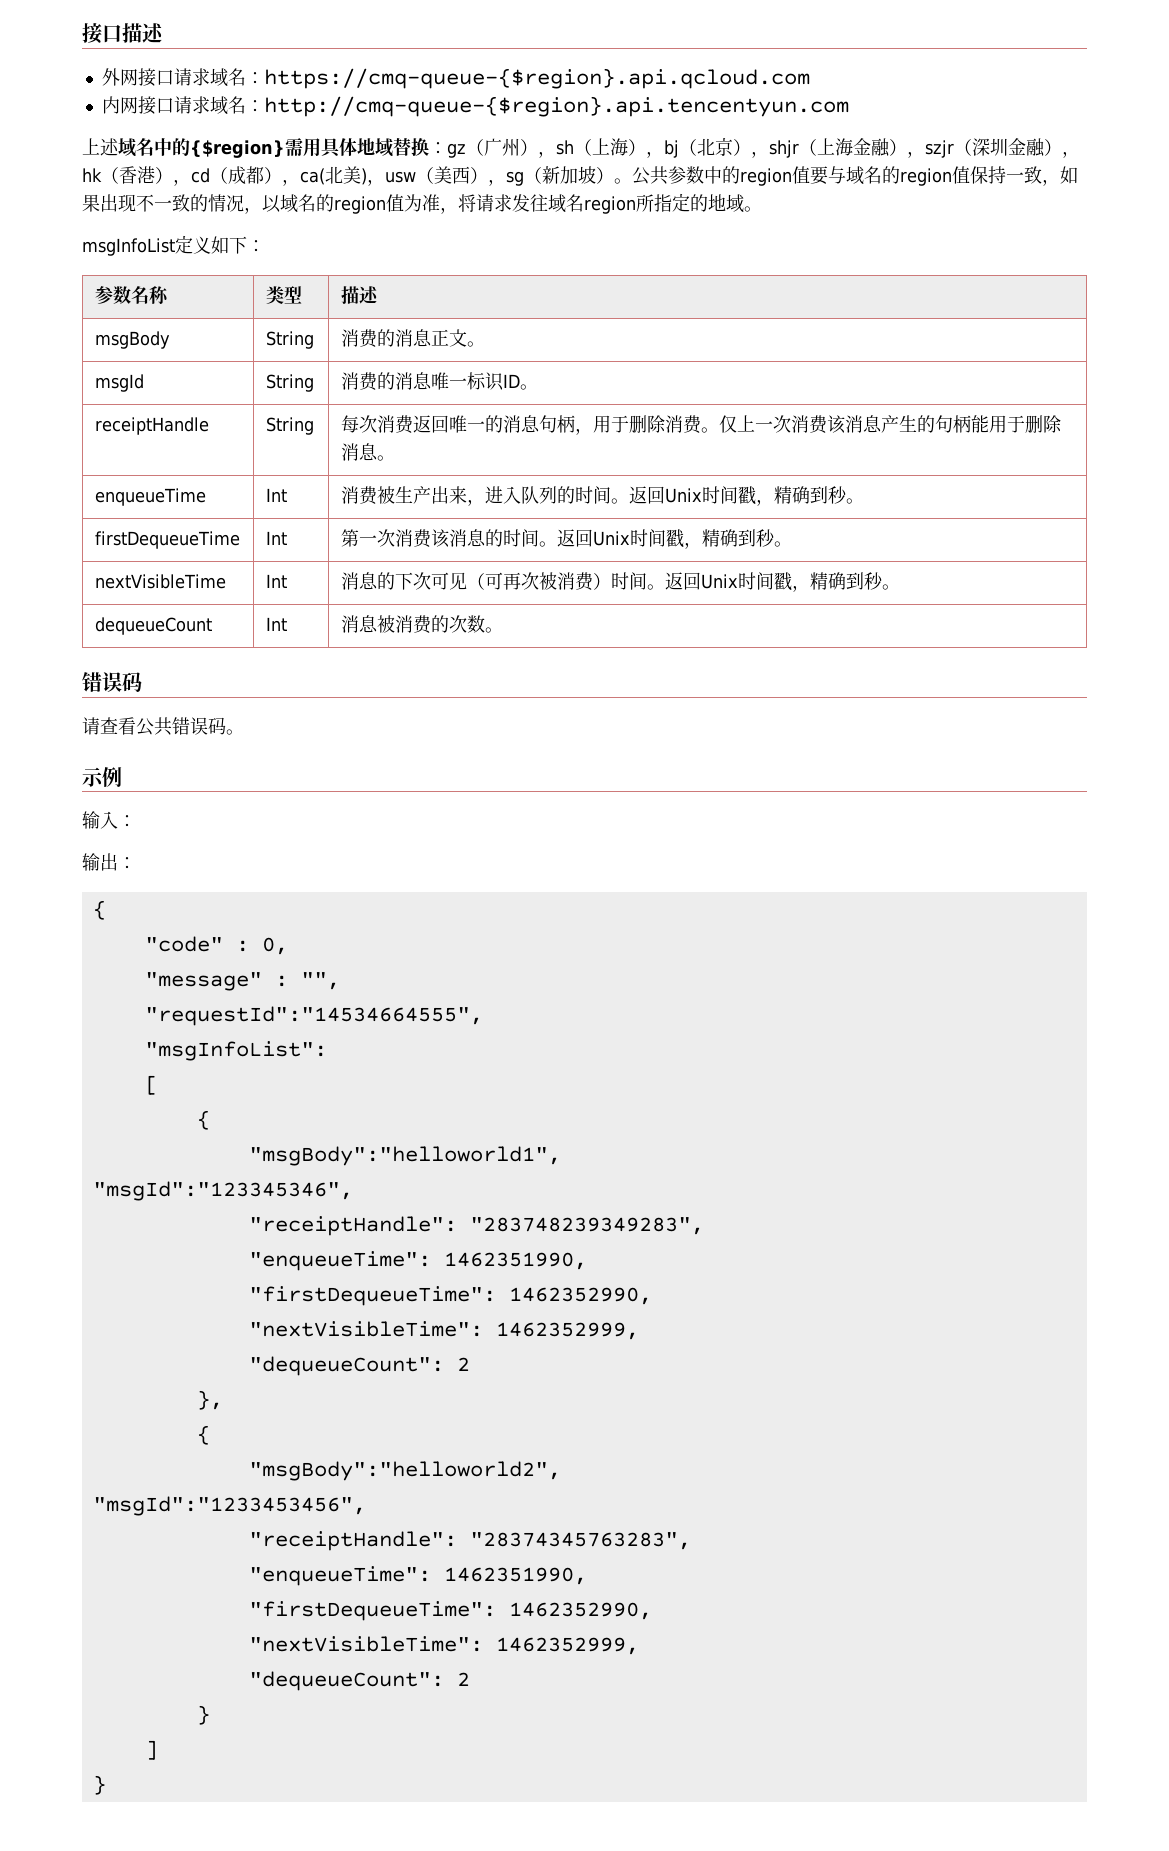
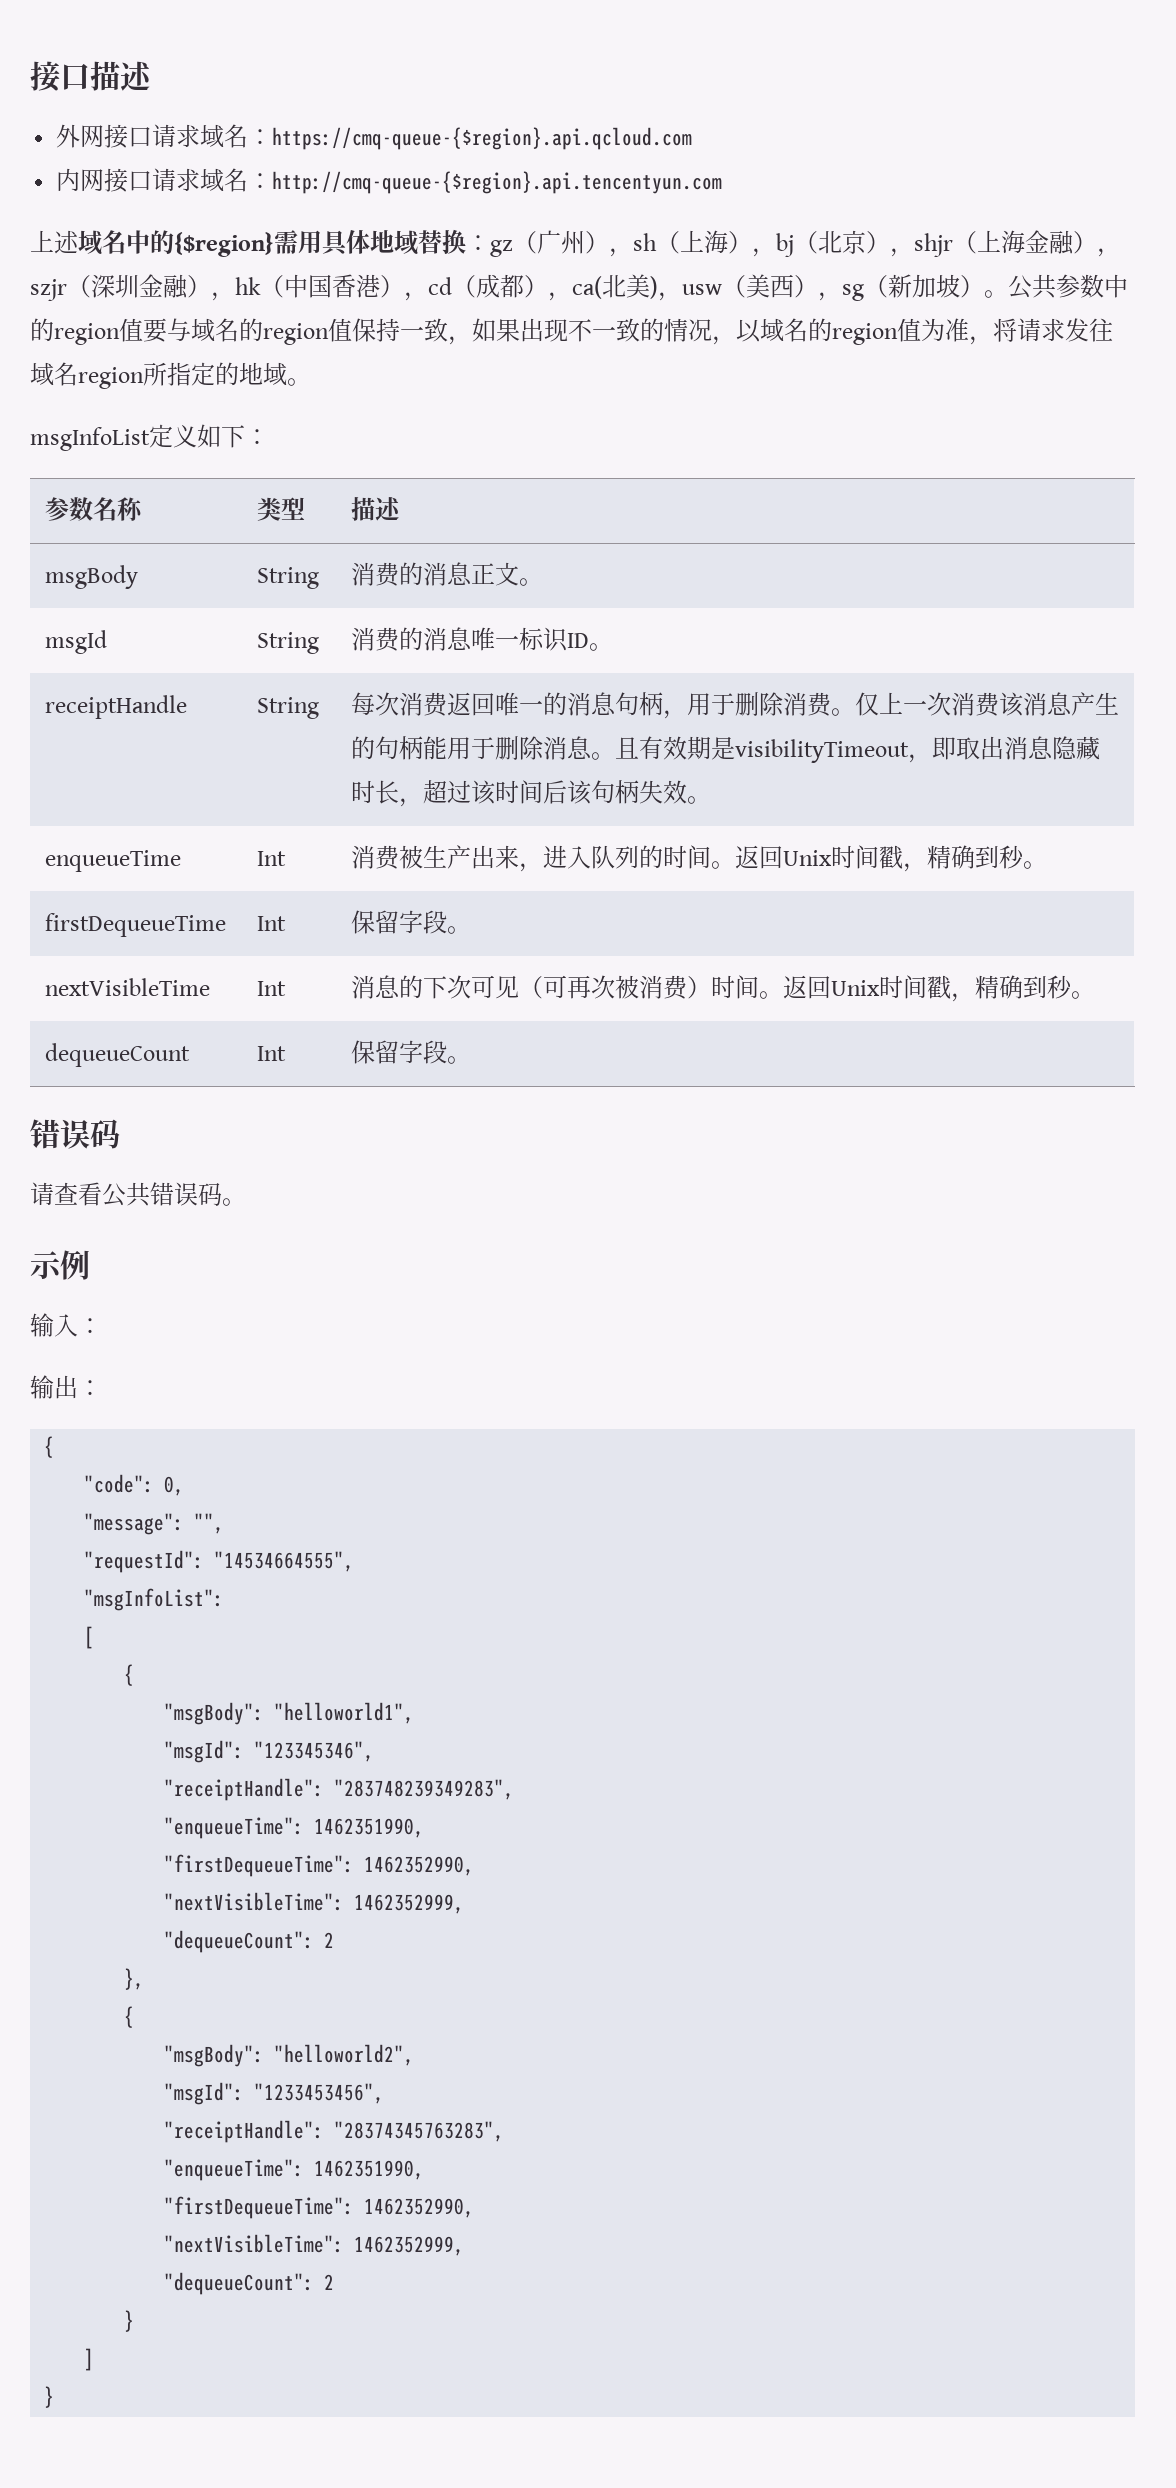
(119, 175) none -> [284,274,332,298] 中国
(395, 458) none -> [615,736,1101,763] [351,780,712,807] 且有效期是visibilityTimeout，即取出消息隐藏时长，超过该时间后该句柄失效。
[340,529,775,549] 第一次消费该消息的时间。返回Unix时间戳，精确到秒 -> [351,910,448,934] 保留字段
[340,615,485,634] 消息被消费的次数 -> [351,1040,448,1064] 保留字段
[144,936,249,952] "code" : -> [84,1474,155,1493] "code":
[144,972,288,991] "message" : -> [84,1513,185,1535] "message":
[144,1006,483,1026] "requestId":"14534664555", -> [84,1550,355,1573] "requestId": "14534664555",
[248,1146,561,1166] [92,1181,353,1201] "msgBody":"helloworld1", // "msgId":"123345346", -> [164,1702,415,1725] [164,1740,375,1763] "msgBody": "helloworld1", // "msgId": "123345346",
[248,1461,561,1481] [92,1496,366,1516] "msgBody":"helloworld2", // "msgId":"1233453456", -> [164,2044,415,2067] [164,2082,385,2105] "msgBody": "helloworld2", // "msgId": "1233453456",

